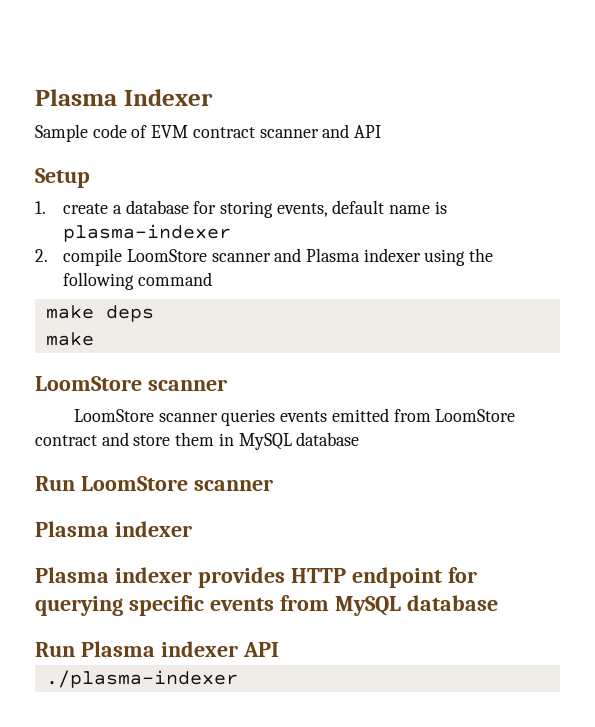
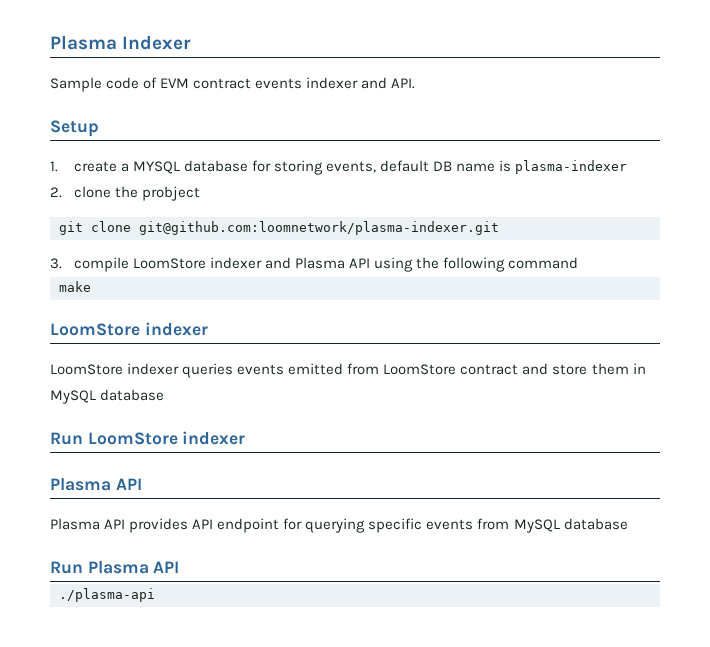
[259,124,382,138] scanner and API -> [255,77,416,89] events indexer and API.
(122, 209) none -> [132,161,180,174] MYSQL
(385, 207) none -> [433,161,453,171] DB
(48, 255) none -> [73,186,200,201] [59,221,499,235] [50,258,62,269] clone the probject // git clone git@github.com:loomnetwork/plasma-indexer.git // 3.
[211,253,271,262] scanner -> [209,257,262,269] indexer
[363,248,421,262] indexer -> [348,258,370,268] API
[45,305,154,322] // make deps -> (579, 263) none
[147,379,227,391] [73,409,218,422] scanner // LoomStore scanner -> [144,322,208,336] [50,363,180,375] indexer // LoomStore indexer
[193,479,273,491] [35,521,109,537] scanner // Plasma -> (178, 438) none
[114,567,346,588] indexer provides HTTP -> [115,478,142,490] [50,518,214,533] API // Plasma API provides API
[160,641,279,657] [45,670,238,688] indexer API // ./plasma-indexer -> [153,561,180,573] [59,588,155,602] API // ./plasma-api

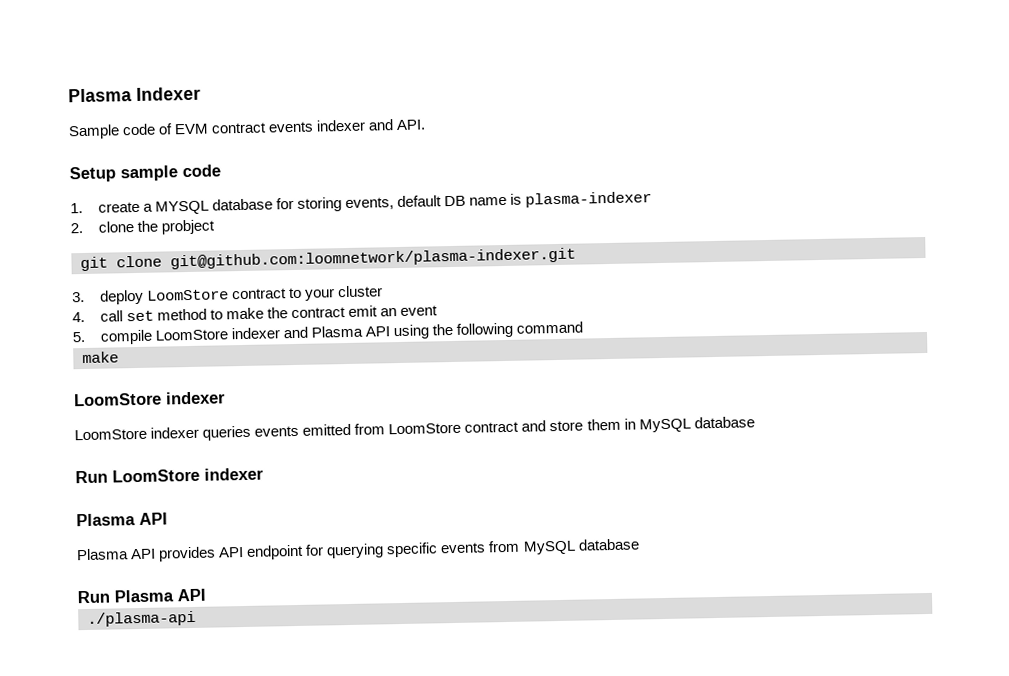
(99, 128) none -> [120,164,221,182] sample code
(62, 263) none -> [99,285,384,305] [72,305,439,323] [72,331,85,343] deploy LoomStore contract to your cluster // 4. call set method to make the contract emit an event // 5.

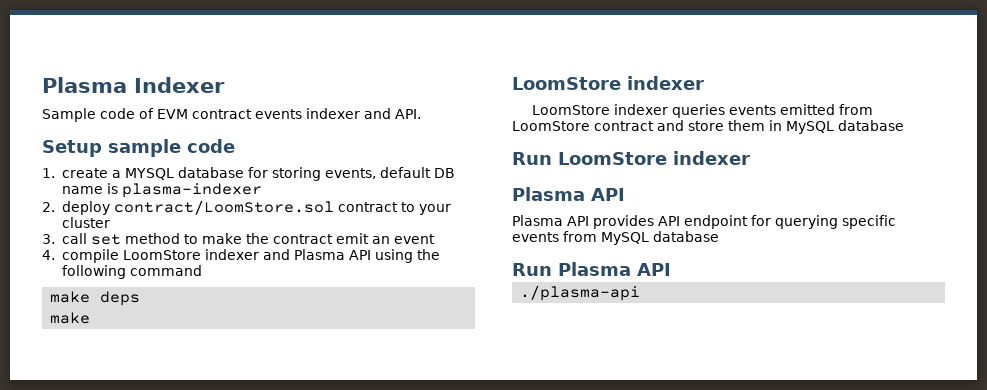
[97,219,215,235] [80,247,576,272] [72,289,229,305] clone the probject // git clone git@github.com:loomnetwork/plasma-indexer.git // 3. deploy LoomStore -> [61,200,334,215] deploy contract/LoomStore.sol
[72,311,85,323] 4. -> [42,234,55,244] 3.
[72,331,85,343] 5. -> [42,250,55,260] 4.
(584, 327) none -> [50,291,141,306] // make deps

